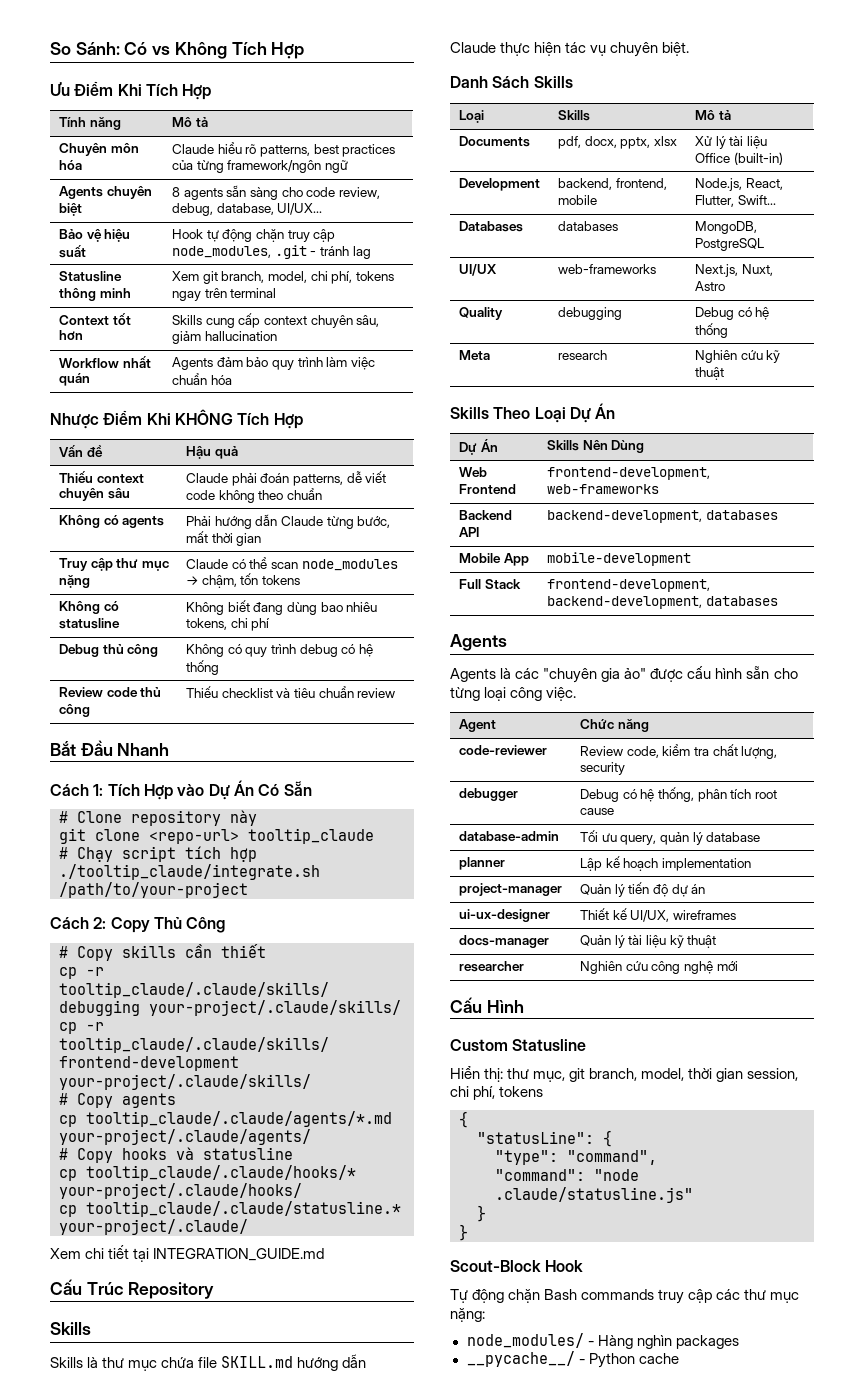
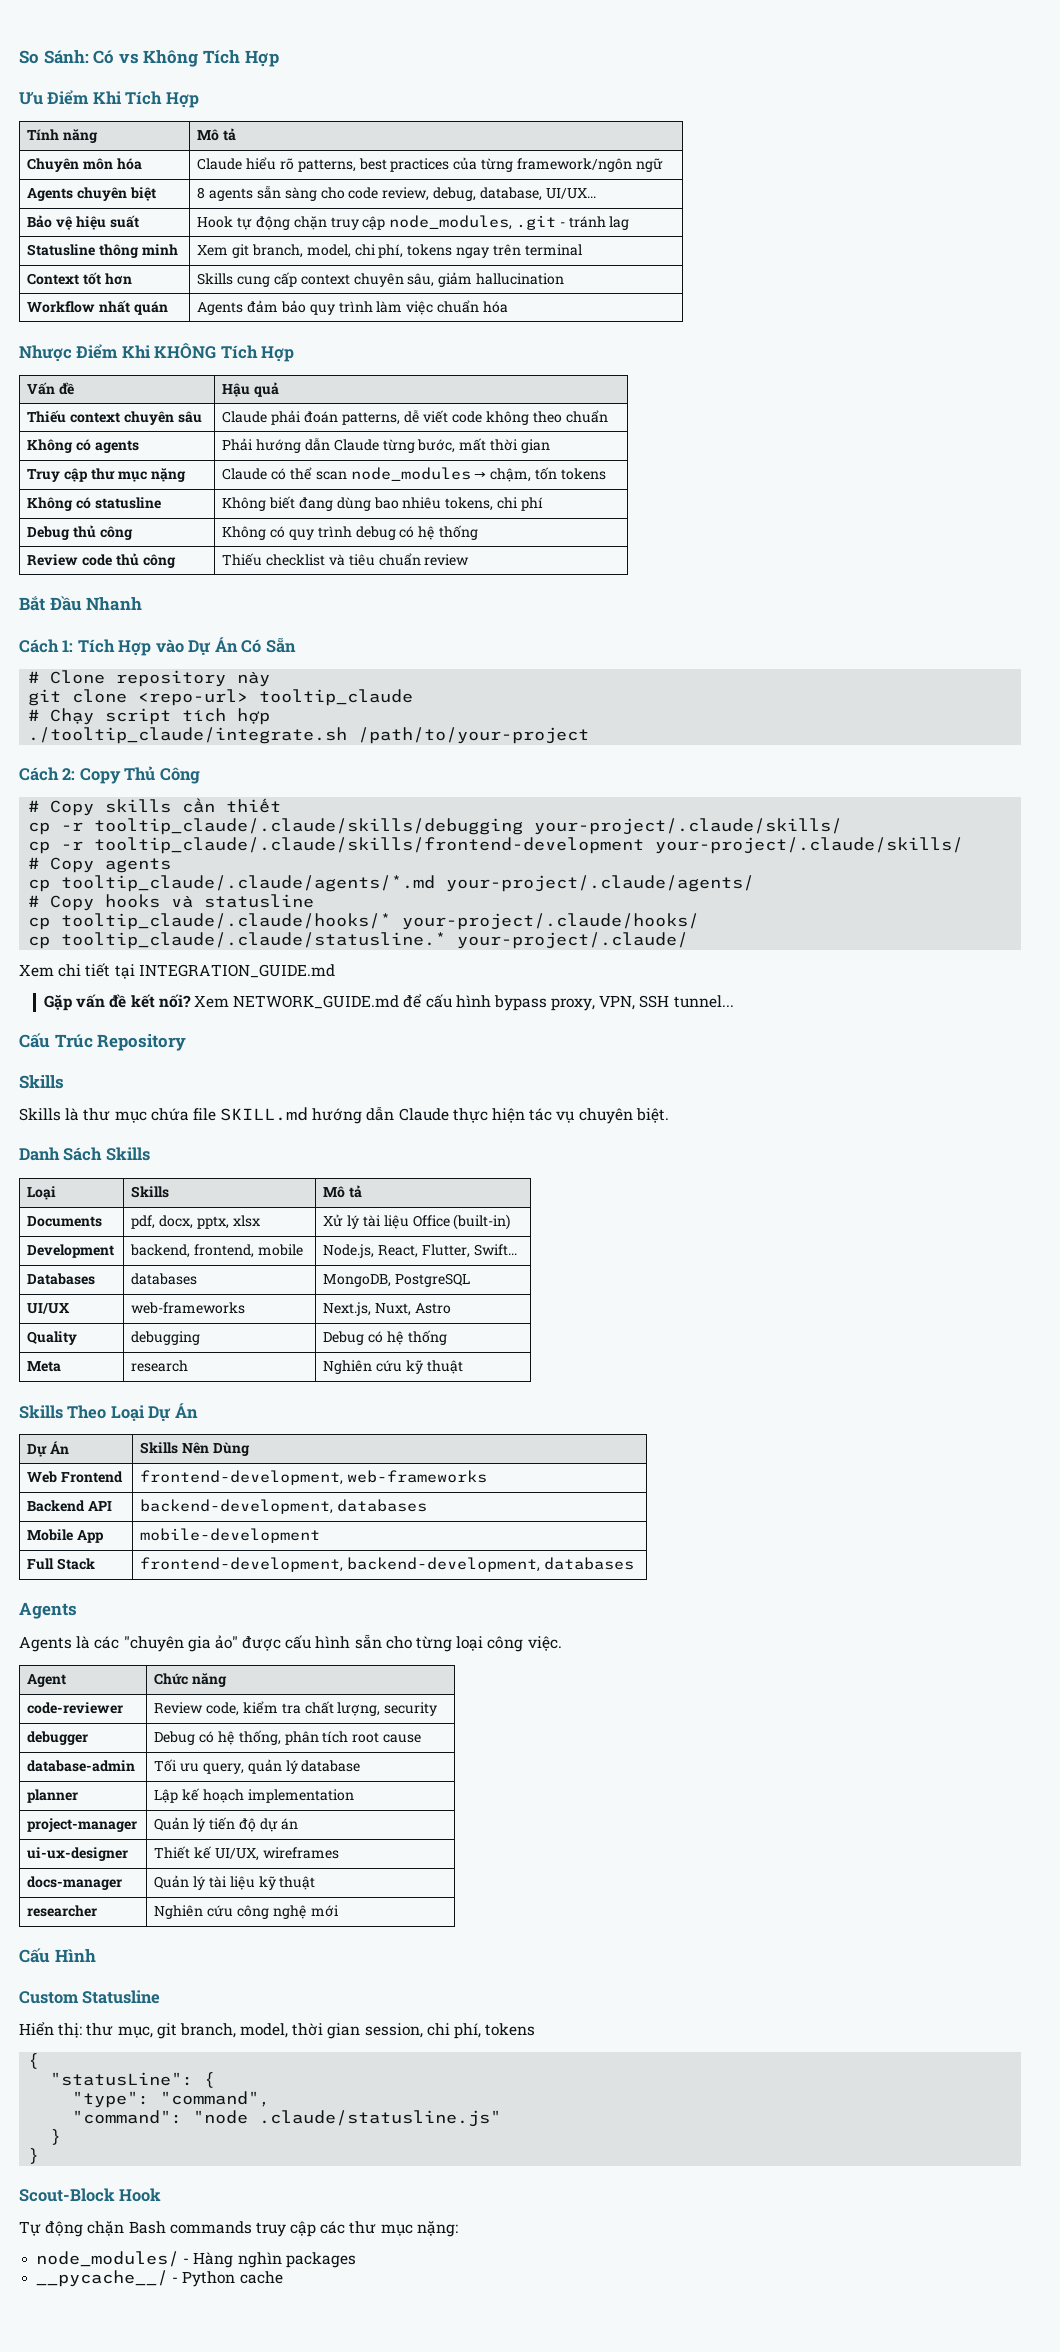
(325, 1254) none -> [44,994,734,1011] // Gặp vấn đề kết nối? Xem NETWORK_GUIDE.md để cấu hình bypass proxy, VPN, SSH tunnel...

